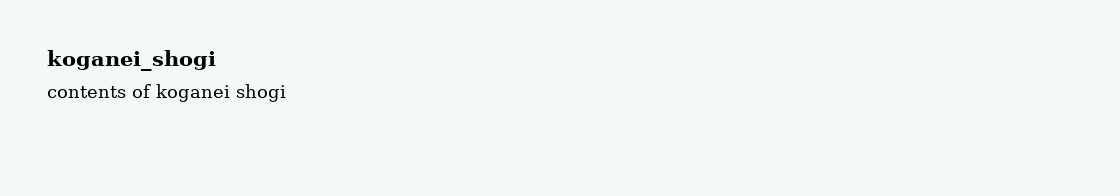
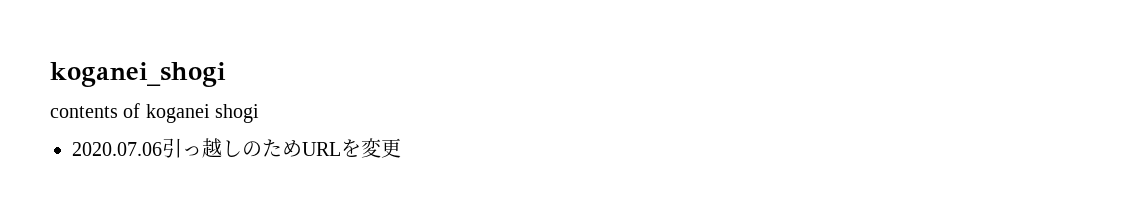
(286, 93) none -> [72,138,401,158] // 2020.07.06引っ越しのためURLを変更

